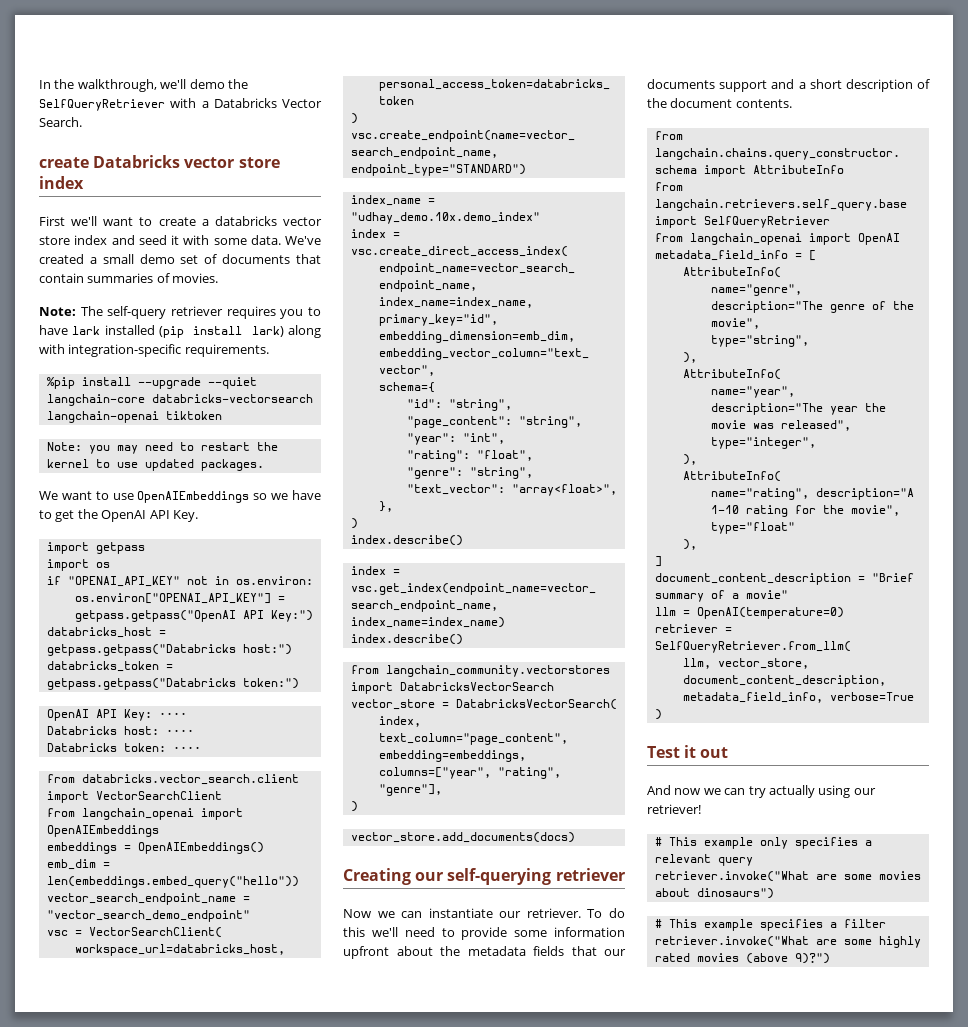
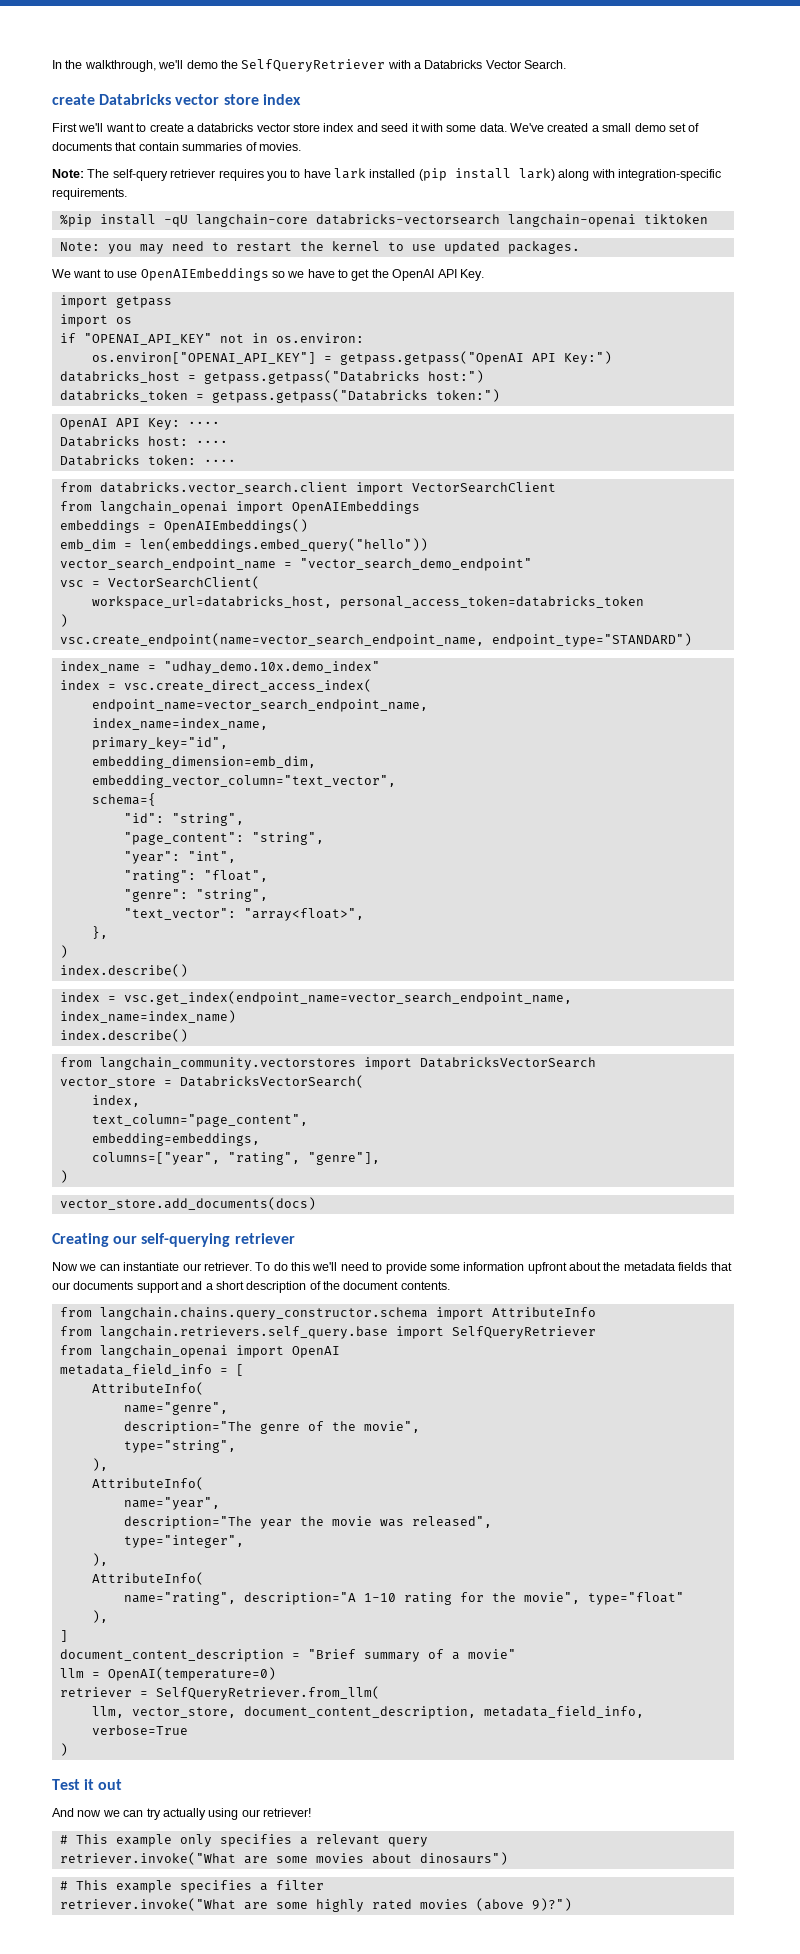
[137,377,257,389] --upgrade --quiet -> [163,215,188,227] -qU

